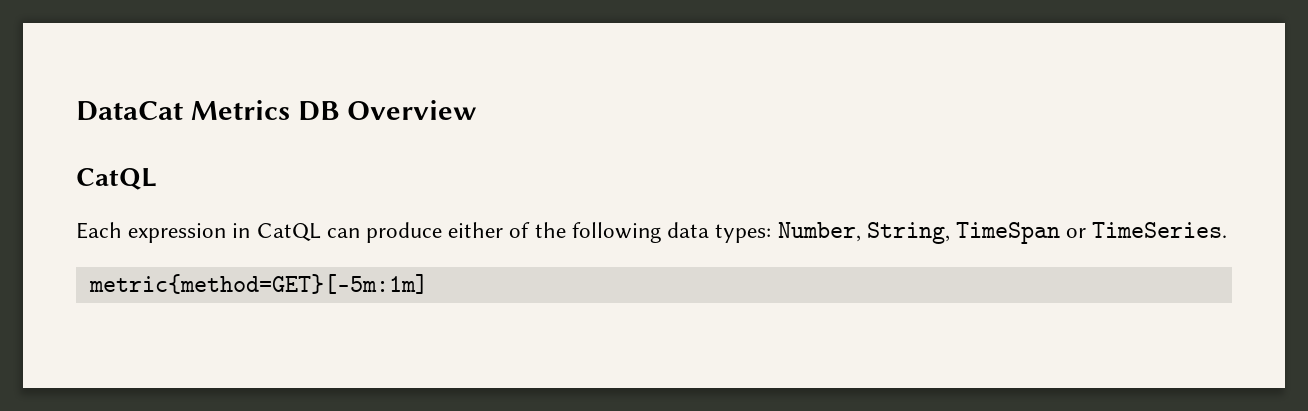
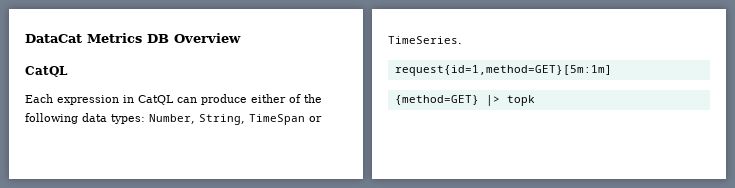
[88,274,428,294] metric{method=GET}[-5m:1m] -> [394,65,612,76] [394,95,535,106] request{id=1,method=GET}[5m:1m] // {method=GET} |> topk

